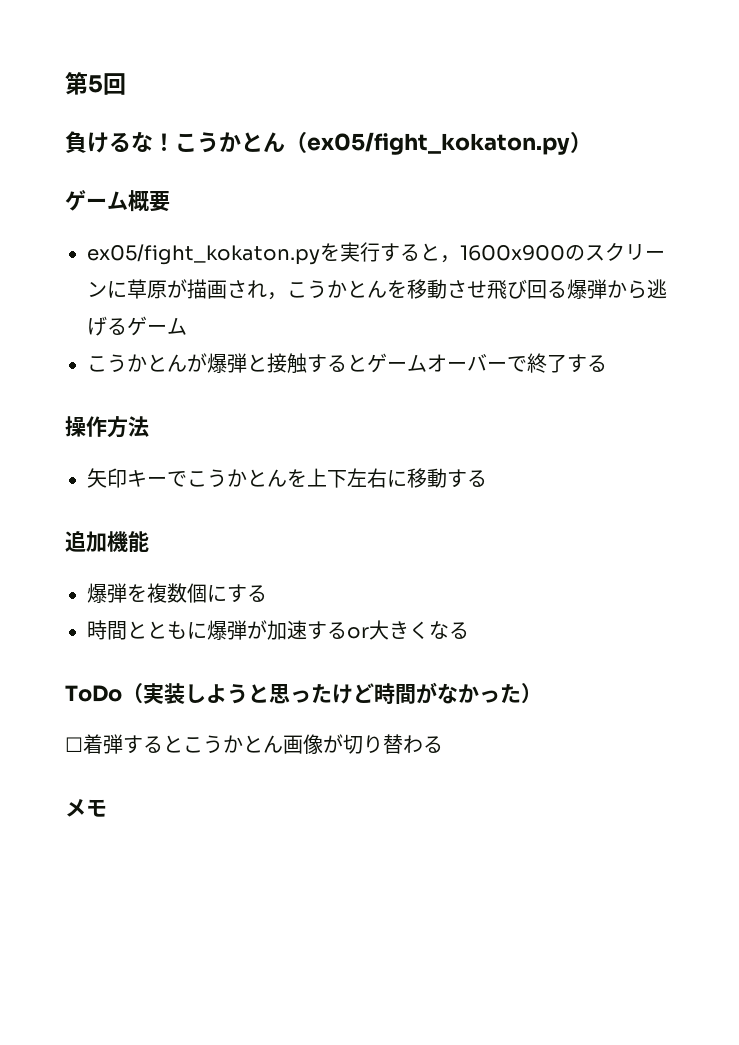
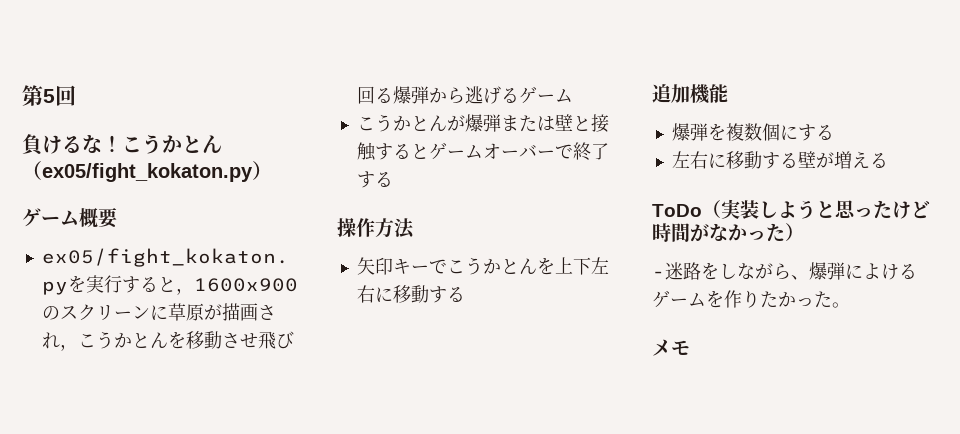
(247, 363) none -> [500,114,573,132] または壁
[87,620,449,641] 時間とともに爆弾が加速するor大きくな -> [671,151,870,169] 左右に移動する壁が増え
[65,734,443,754] ☐着弾するとこうかとん画像が切り替わる -> [652,262,917,280] [652,290,850,308] -迷路をしながら、爆弾によけるゲームを作りたかった。

